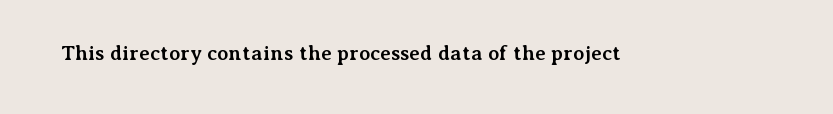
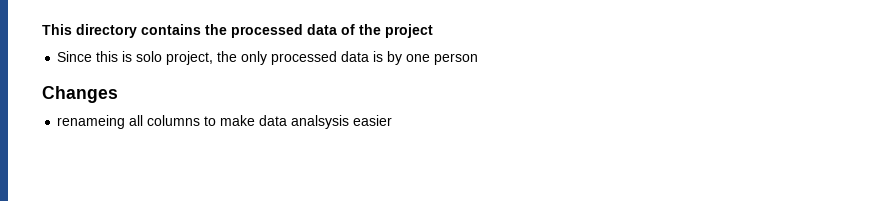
(622, 55) none -> [57,51,479,65] [42,86,118,103] [57,115,393,129] // Since this is solo project, the only processed data is by one person // Changes // renameing all columns to make data analsysis easier

